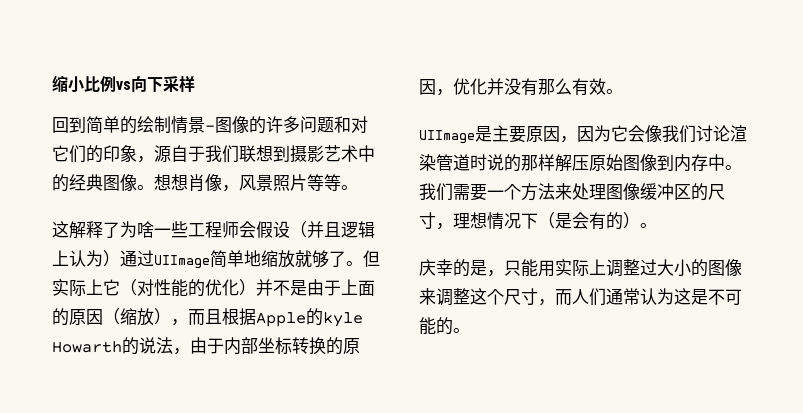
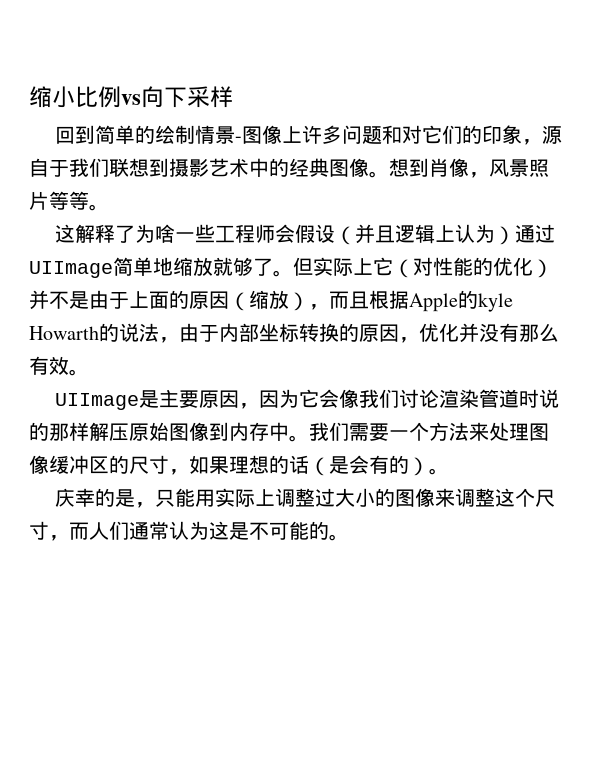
[249,116,266,134] 的 -> [282,126,303,143] 上
[171,174,188,191] 想 -> [409,158,429,177] 到
[453,212,538,230] 理想情况下 -> [189,455,309,474] 如果理想的话

